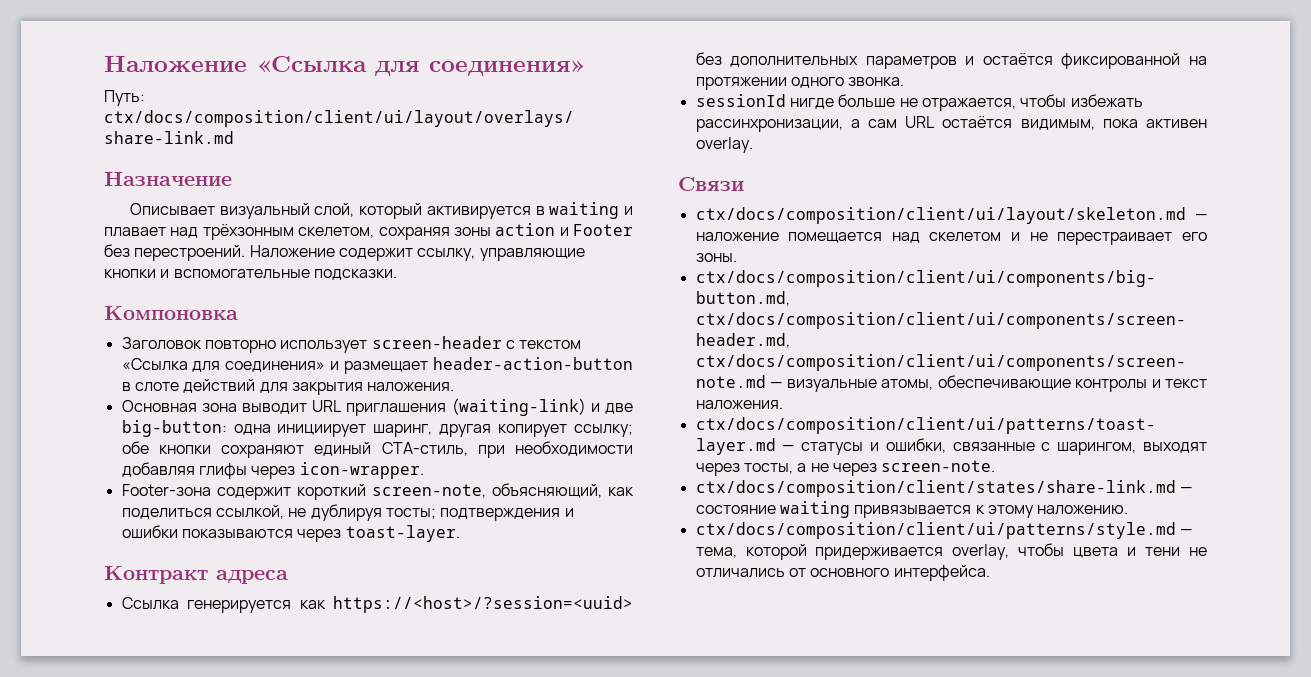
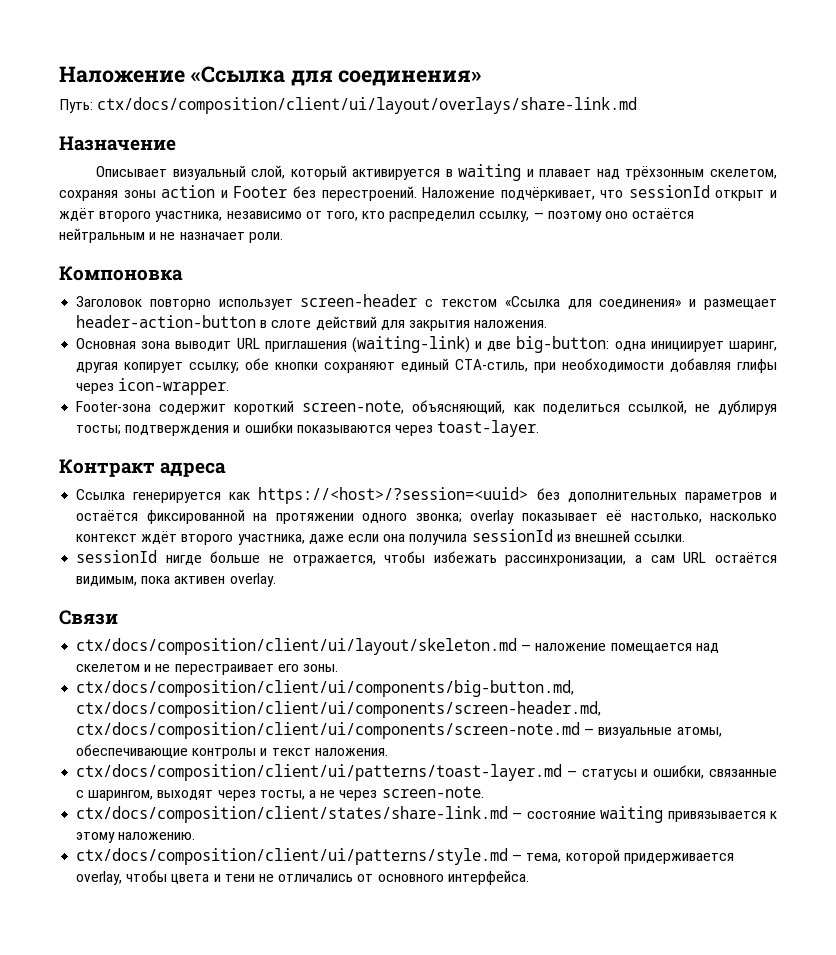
[338,248,585,261] [104,269,397,280] содержит ссылку, управляющие кнопки и вспомогательные подсказки. -> [500,185,778,201] [59,208,695,222] [59,228,283,243] подчёркивает, что sessionId открыт и ждёт второго участника, независимо от того, кто распределил ссылку, — поэтому оно остаётся нейтральным и не назначает роли.
[848,77,905,86] звонка. -> [415,510,778,524] [76,529,686,545] звонка; overlay показывает её настолько, насколько контекст ждёт второго участника, даже если она получила sessionId из внешней ссылки.

